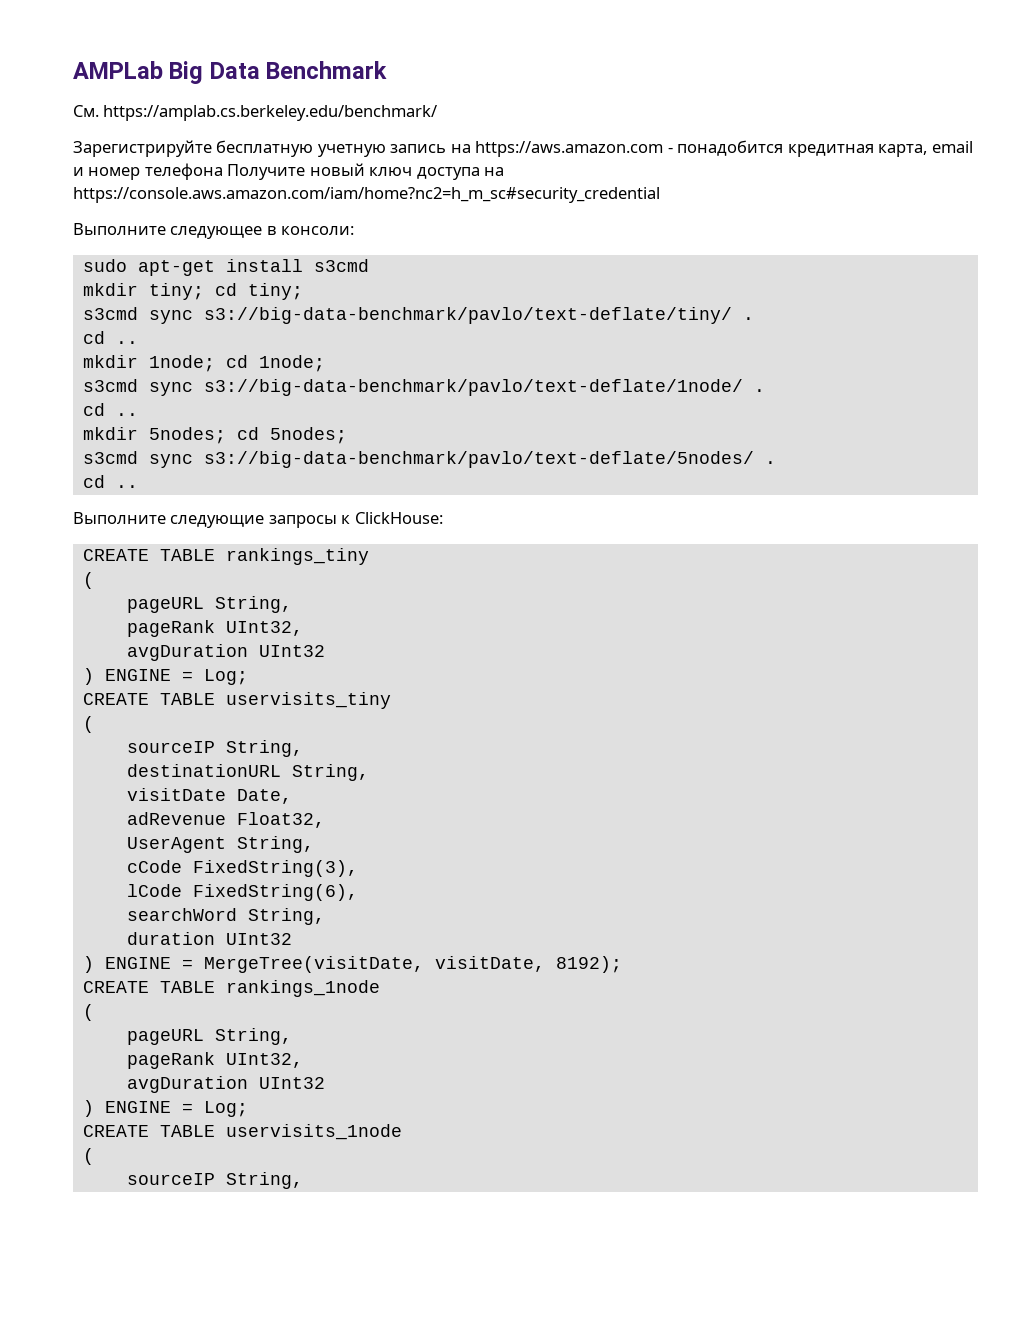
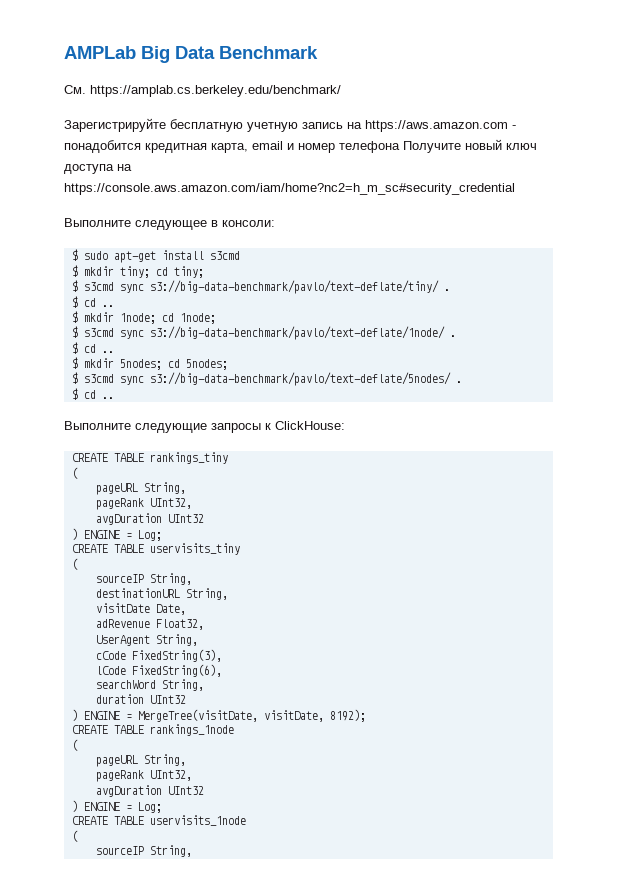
(355, 230) none -> [71,249,78,261] $
(369, 265) none -> [71,265,78,277] $
(303, 291) none -> [71,280,78,292] $
[82,331,138,344] cd .. // -> [71,296,114,308] [71,311,78,323] $ cd .. // $
(325, 363) none -> [71,326,78,338] $
[82,403,138,416] cd .. // -> [71,342,114,354] [71,357,78,369] $ cd .. // $
(347, 435) none -> [71,372,78,384] $
(776, 462) none -> [71,388,78,400] $

